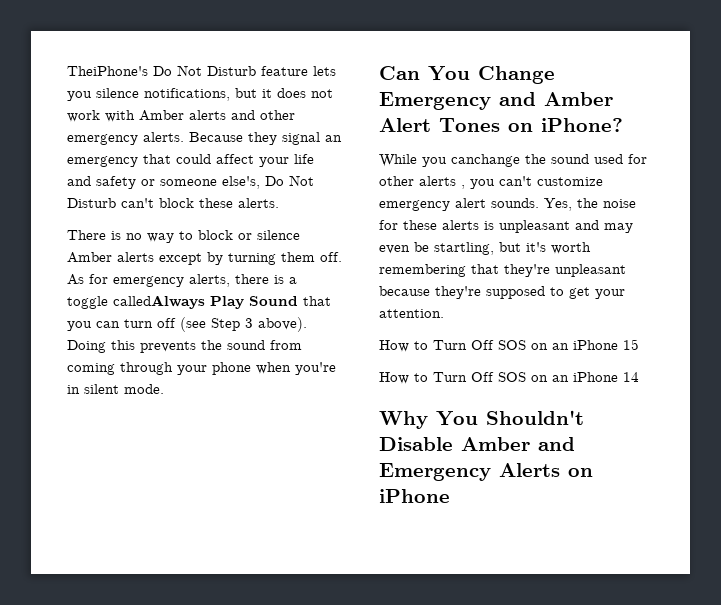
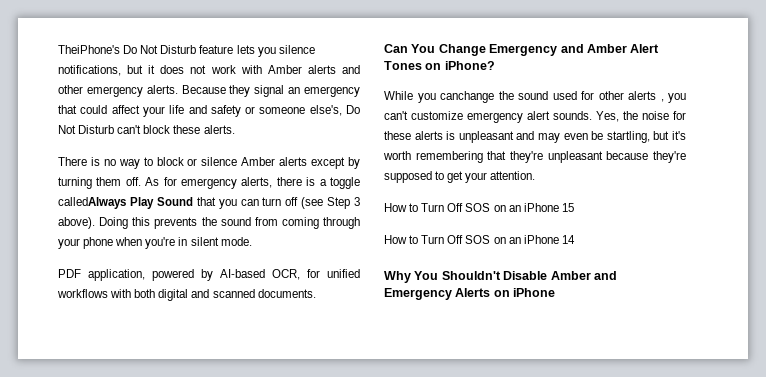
(164, 389) none -> [58,269,360,281] [57,289,316,301] // PDF application, powered by AI-based OCR, for unified workflows with both digital and scanned documents.

